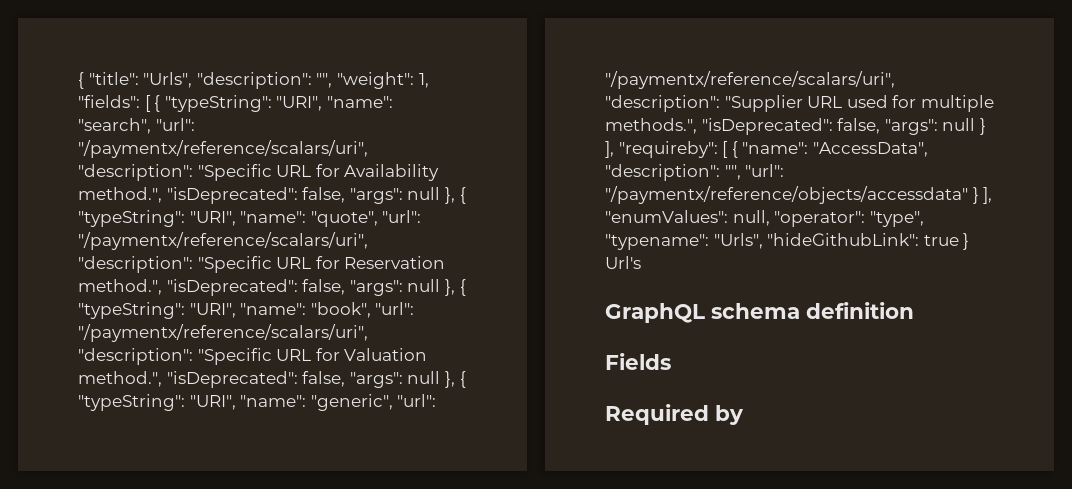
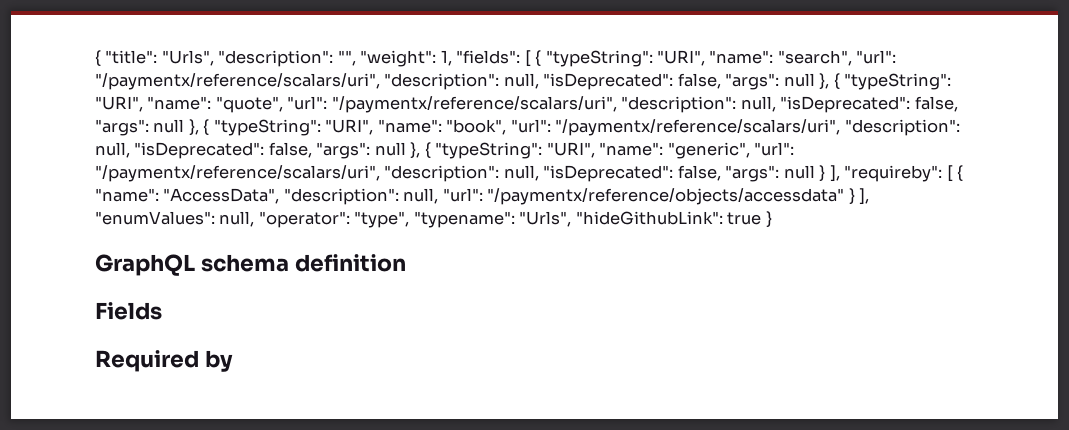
[197,164,440,181] [78,187,162,203] "Specific URL for Availability method.", -> [503,73,539,89] null,
[197,256,446,273] [78,279,162,295] "Specific URL for Reservation method.", -> [740,96,776,112] null,
[197,348,428,365] [78,371,162,387] "Specific URL for Valuation method.", -> [95,142,130,158] null,
[724,95,994,112] [605,118,697,134] "Supplier URL used for multiple methods.", -> [503,165,539,181] null,
[724,165,741,180] "", -> [403,188,439,204] null,
[605,256,641,269] Url's -> (772, 219) none

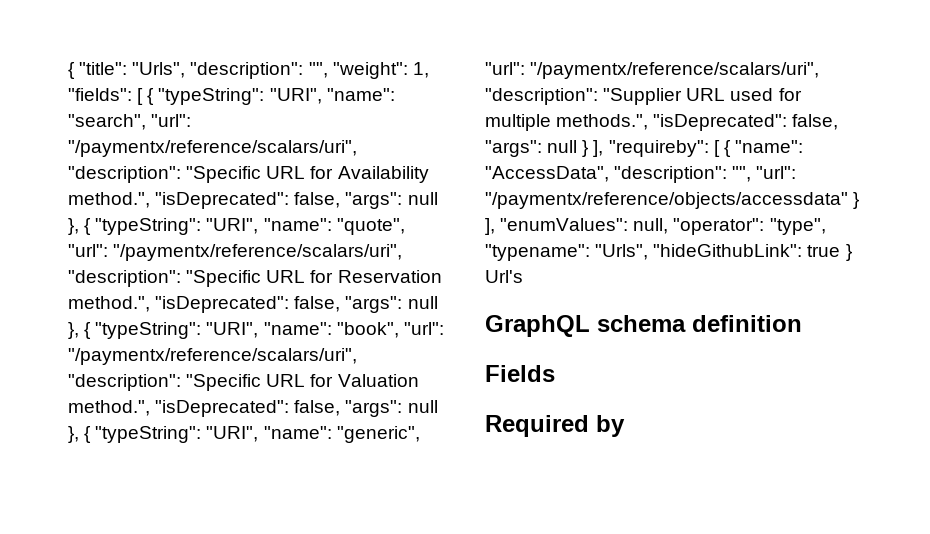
[503,73,539,89] null, -> [186,166,429,183] [68,192,150,208] "Specific URL for Availability method.",
[740,96,776,112] null, -> [186,270,442,287] [68,296,150,312] "Specific URL for Reservation method.",
[95,142,130,158] null, -> [186,374,419,391] [68,400,150,416] "Specific URL for Valuation method.",
[503,165,539,181] null, -> [603,88,802,105] [485,114,649,131] "Supplier URL used for multiple methods.",
[403,188,439,204] null, -> [732,166,752,182] "",
(772, 219) none -> [485,270,523,283] Url's

